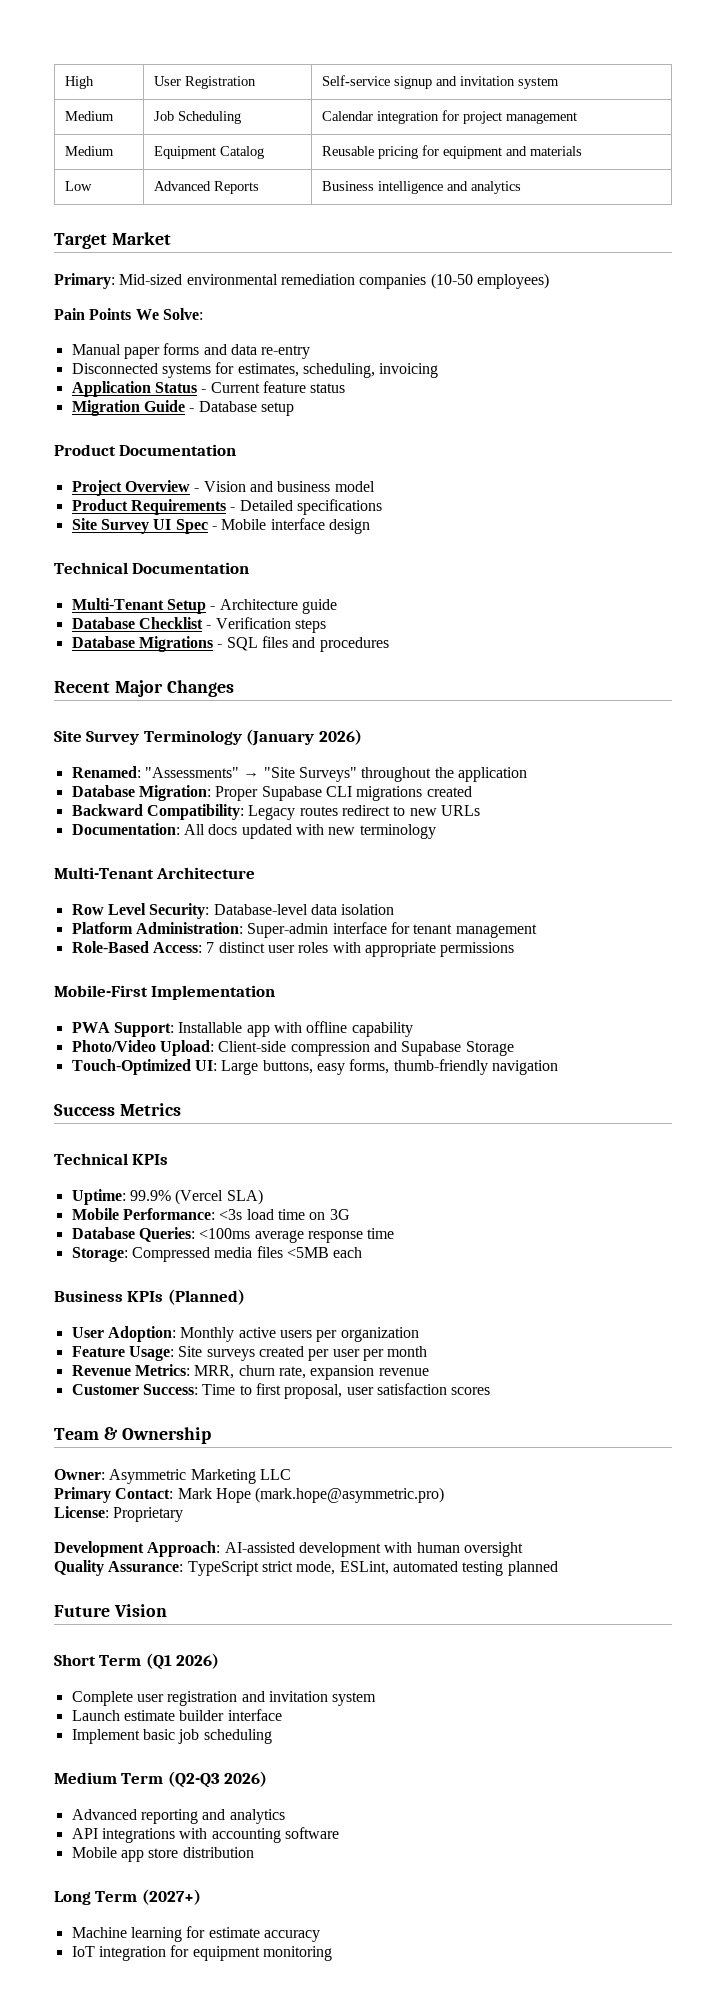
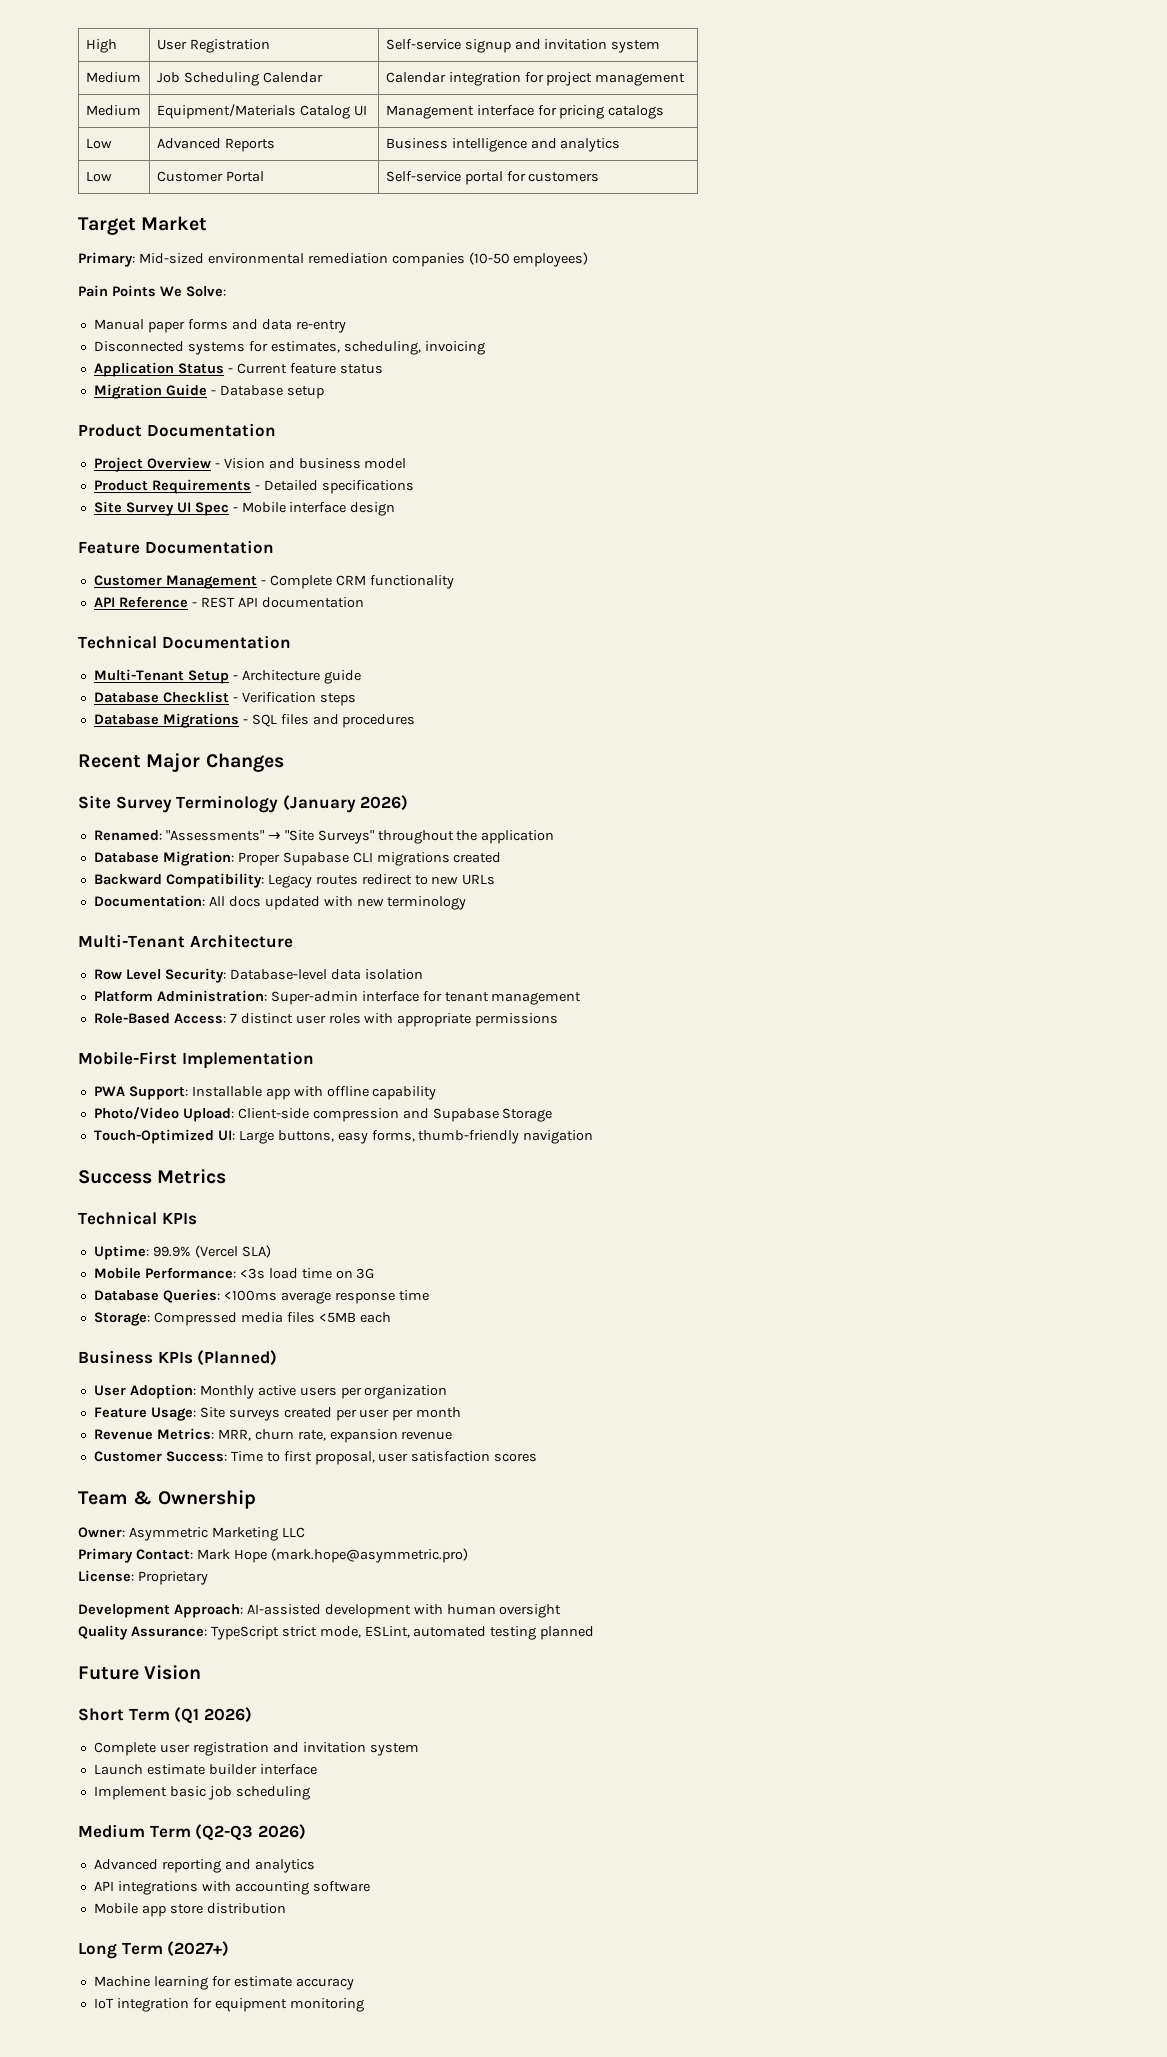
(242, 117) none -> [262,72,323,83] Calendar
[154,146,217,159] Equipment -> [156,104,296,119] Equipment/Materials
[322,145,583,159] | Reusable pricing for equipment and materials -> [353,105,367,116] [385,105,665,119] UI | Management interface for pricing catalogs
(522, 187) none -> [85,171,112,182] [156,171,264,182] [385,171,600,185] // Low | Customer Portal | Self-service portal for customers
(370, 526) none -> [78,540,274,554] [93,575,454,589] [93,596,364,608] // Feature Documentation // Customer Management - Complete CRM functionality // API Reference - REST API documentation

